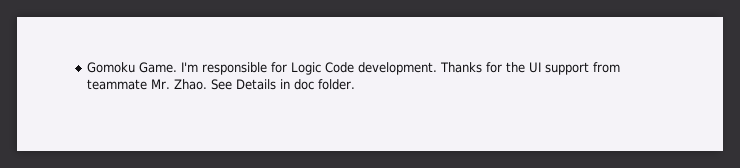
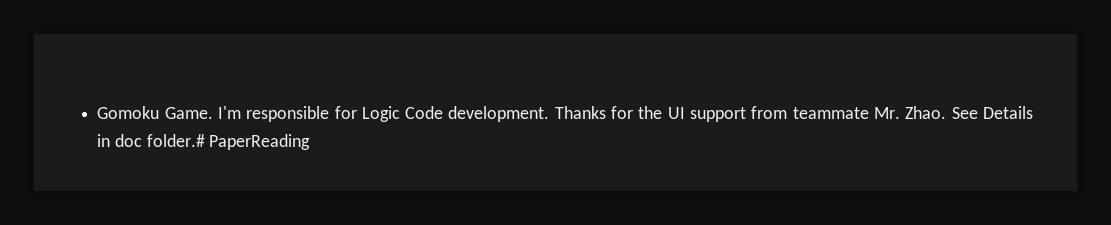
[317,79,355,90] folder. -> [146,134,311,150] folder.# PaperReading

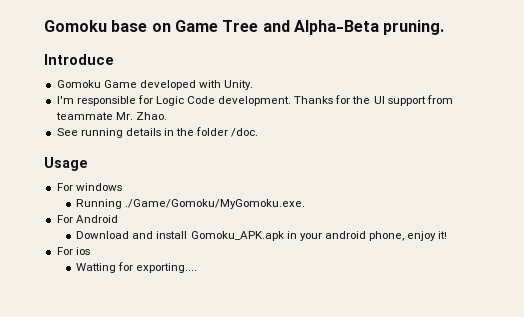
[97,106,213,119] Gomoku Game. -> [44,20,445,35] [44,54,114,65] [56,80,254,90] Gomoku base on Game Tree and Alpha-Beta pruning. // Introduce // Gomoku Game developed with Unity. //
[951,106,1034,119] [97,134,311,150] See Details in doc folder.# PaperReading -> [56,127,259,138] [44,157,88,171] [56,183,122,191] [76,199,306,209] [56,215,118,223] [76,231,448,241] [56,247,90,255] [76,262,198,273] // See running details in the folder /doc. // Usage // For windows // Running ./Game/Gomoku/MyGomoku.exe. // For Android // Download and install Gomoku_APK.apk in your android phone, enjoy it! // For ios // Watting for exporting....

